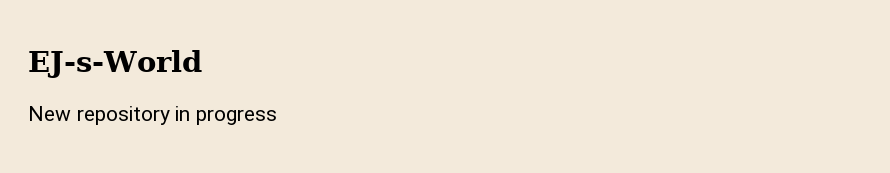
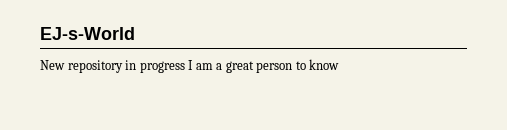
(278, 117) none -> [188,59,340,73] I am a great person to know

